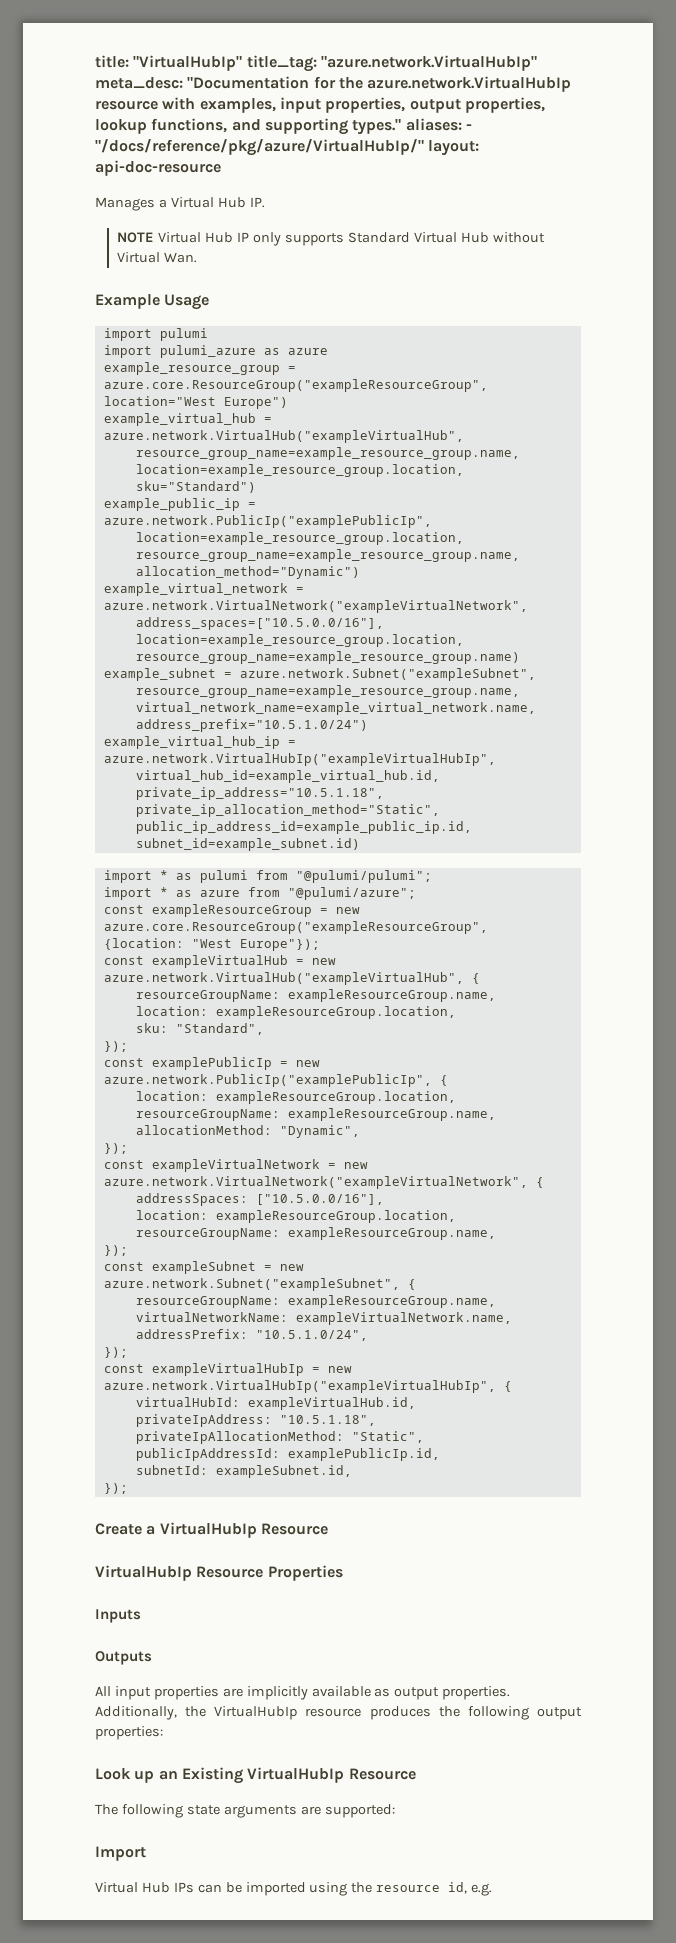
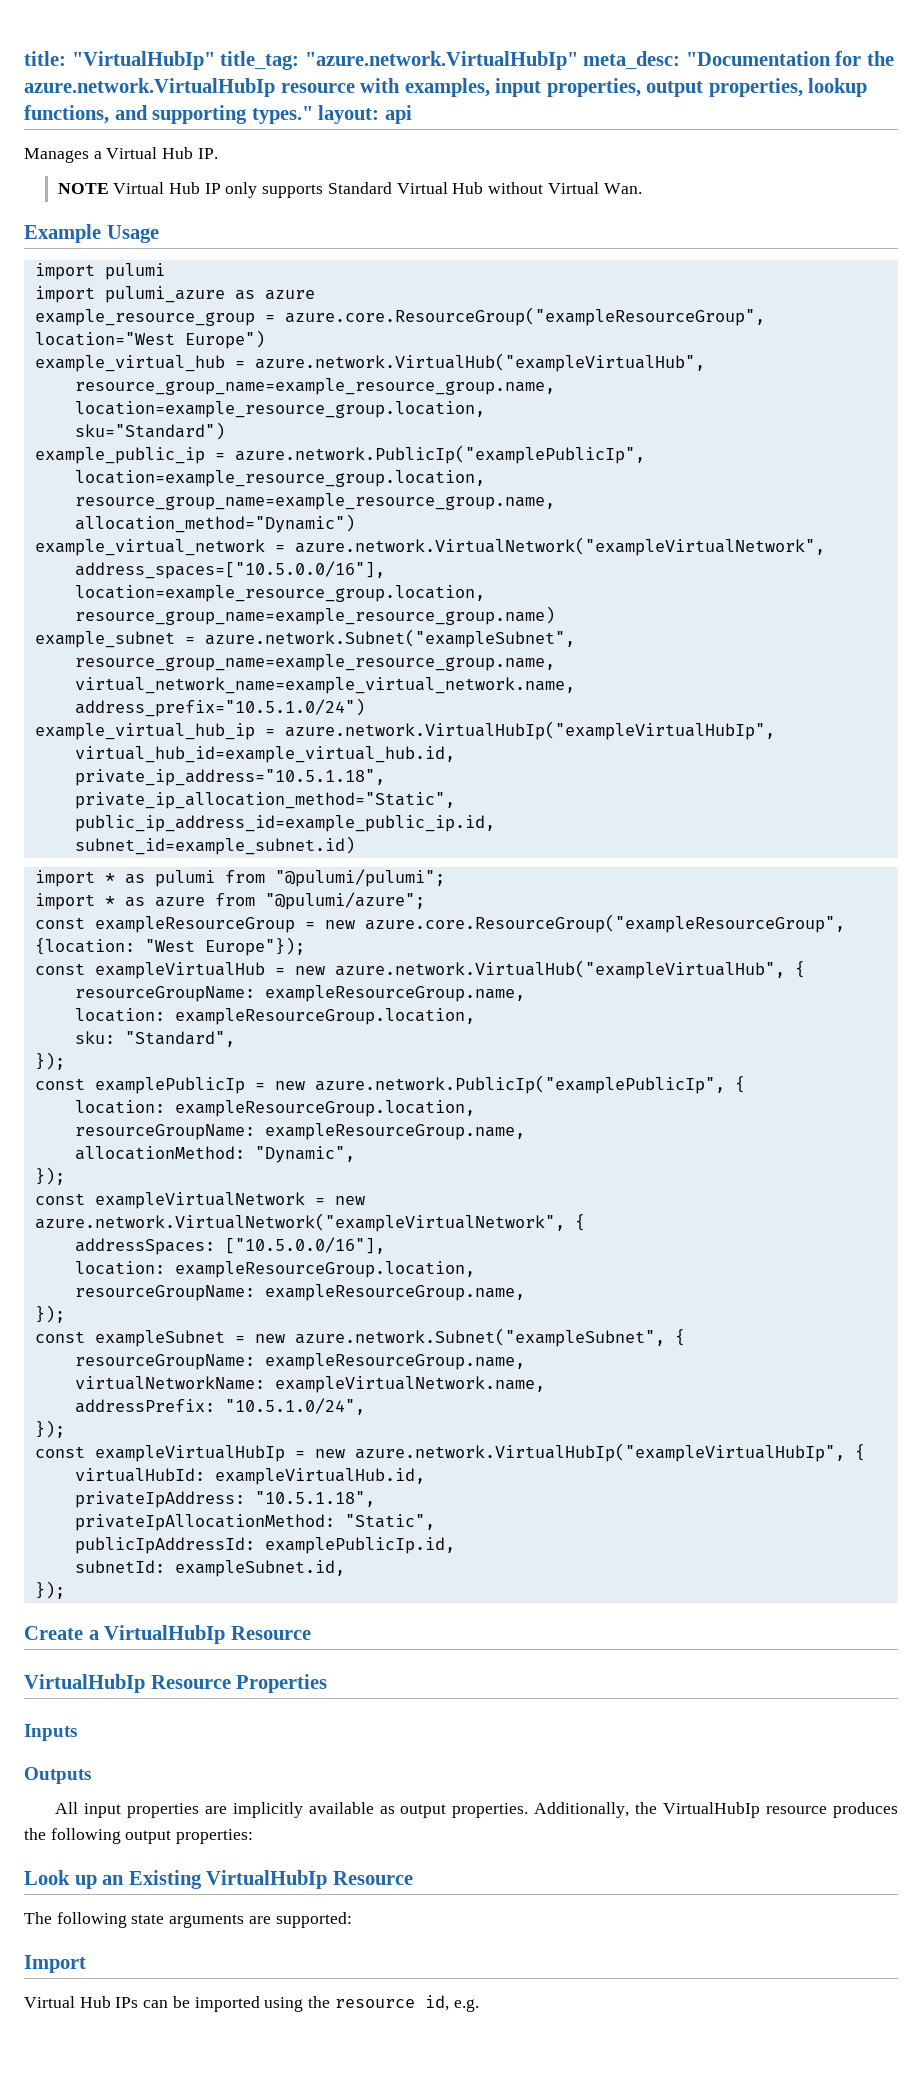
[405,118,472,131] [95,139,480,156] [95,160,221,176] aliases: - "/docs/reference/pkg/azure/VirtualHubIp/" layout: api-doc-resource -> [318,105,412,124] layout: api

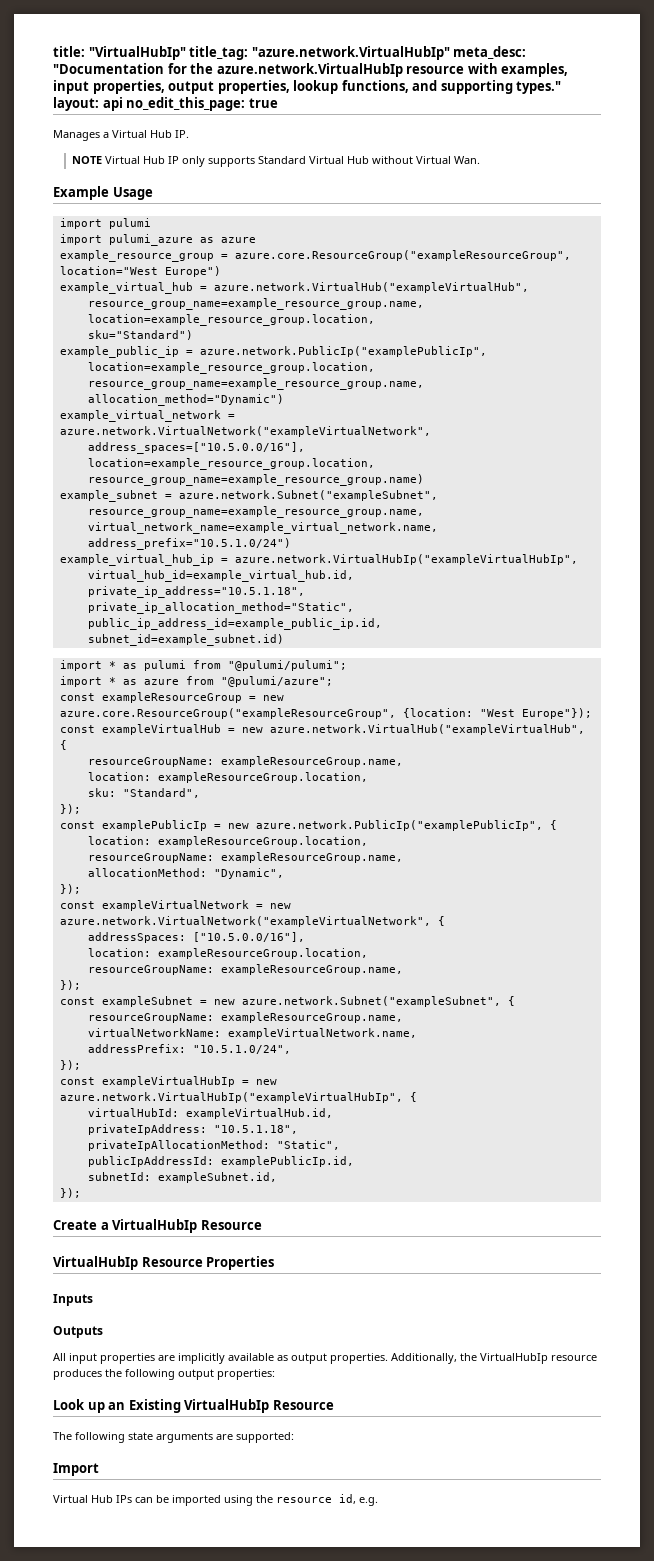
(412, 114) none -> [126,97,278,111] no_edit_this_page: true

